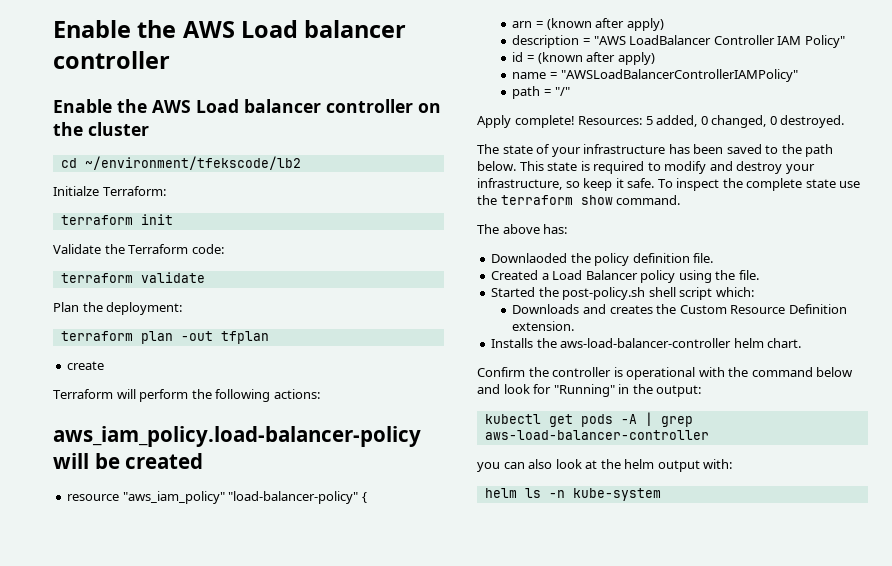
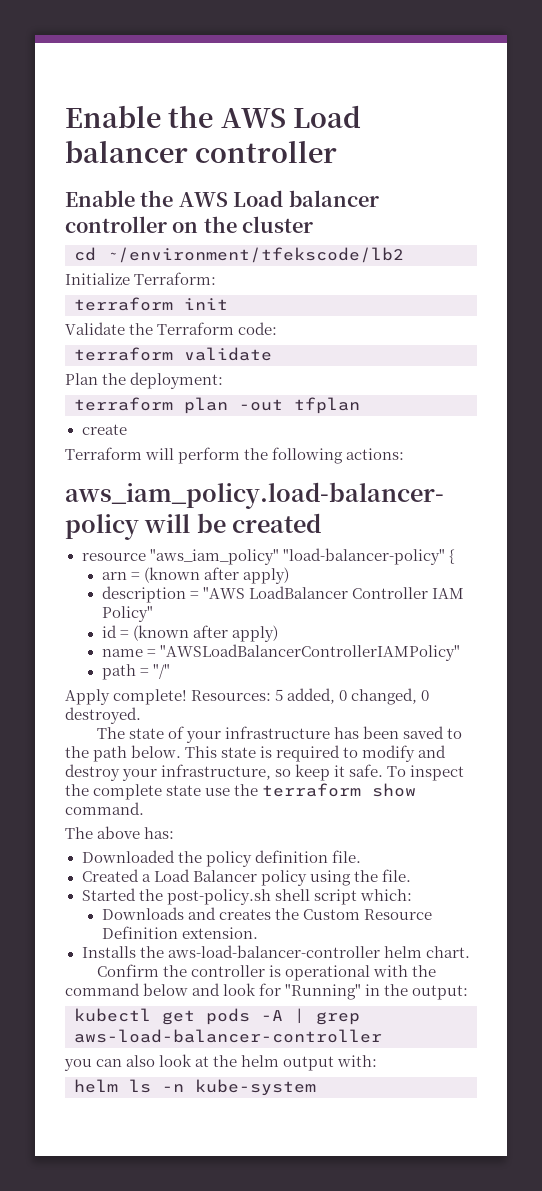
[53,186,99,196] Initialze -> [65,273,130,285] Initialize
[491,253,568,263] Downlaoded -> [81,850,175,863] Downloaded

